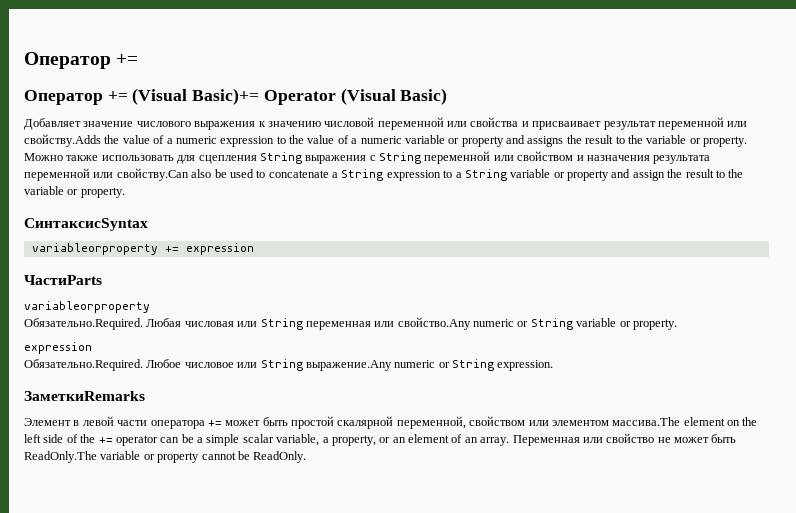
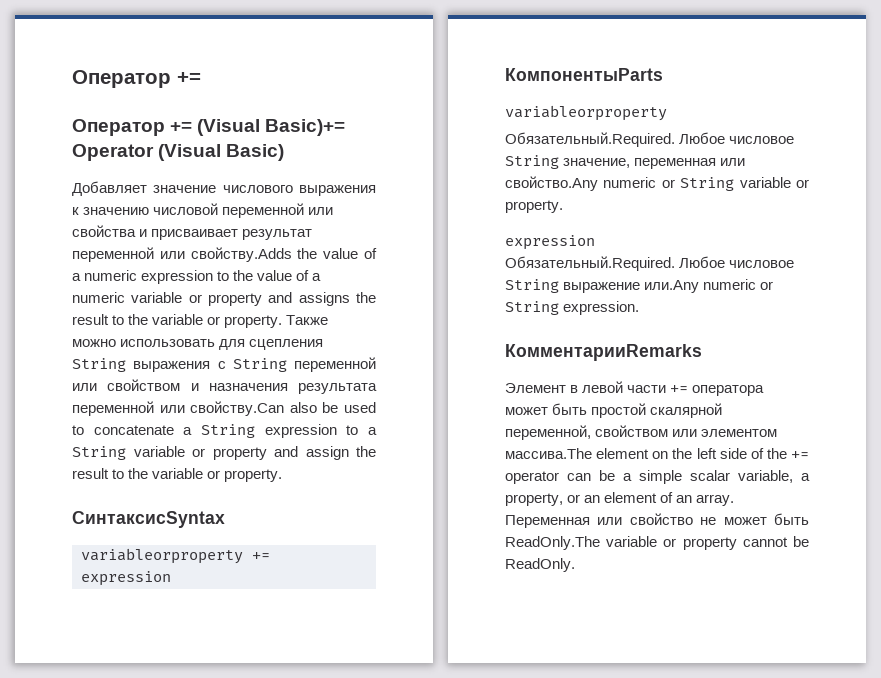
[24,153,99,161] Можно также -> [286,315,329,325] [72,339,116,347] Также можно
[24,275,102,285] ЧастиParts -> [505,68,663,81] КомпонентыParts
[24,318,303,330] Обязательно.Required. Любая числовая или String -> [505,132,795,147] [505,155,631,169] Обязательный.Required. Любое числовое String значение,
[24,359,392,371] Обязательно.Required. Любое числовое или String выражение.Any -> [505,256,795,271] [505,279,700,293] Обязательный.Required. Любое числовое String выражение или.Any
[24,391,145,401] ЗаметкиRemarks -> [505,344,702,361] КомментарииRemarks
[150,420,222,429] оператора += -> [670,385,765,396] += оператора

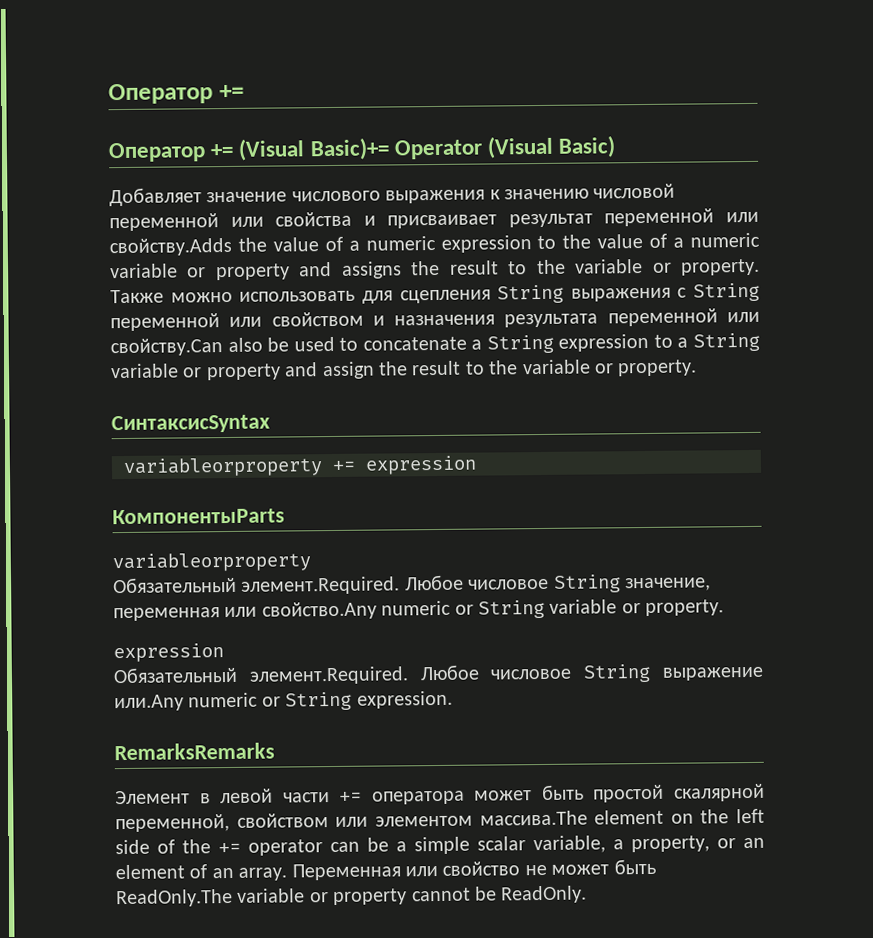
[505,132,675,147] Обязательный.Required. -> [113,576,401,595] Обязательный элемент.Required.
[505,256,675,271] Обязательный.Required. -> [113,666,409,685] Обязательный элемент.Required.
[505,344,702,361] КомментарииRemarks -> [114,742,275,761] RemarksRemarks

